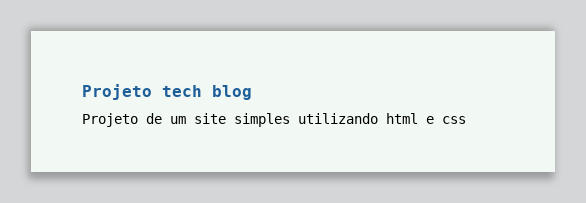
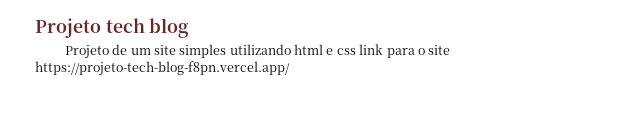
(466, 120) none -> [359,44,451,58] [35,61,290,76] link para o site https://projeto-tech-blog-f8pn.vercel.app/

